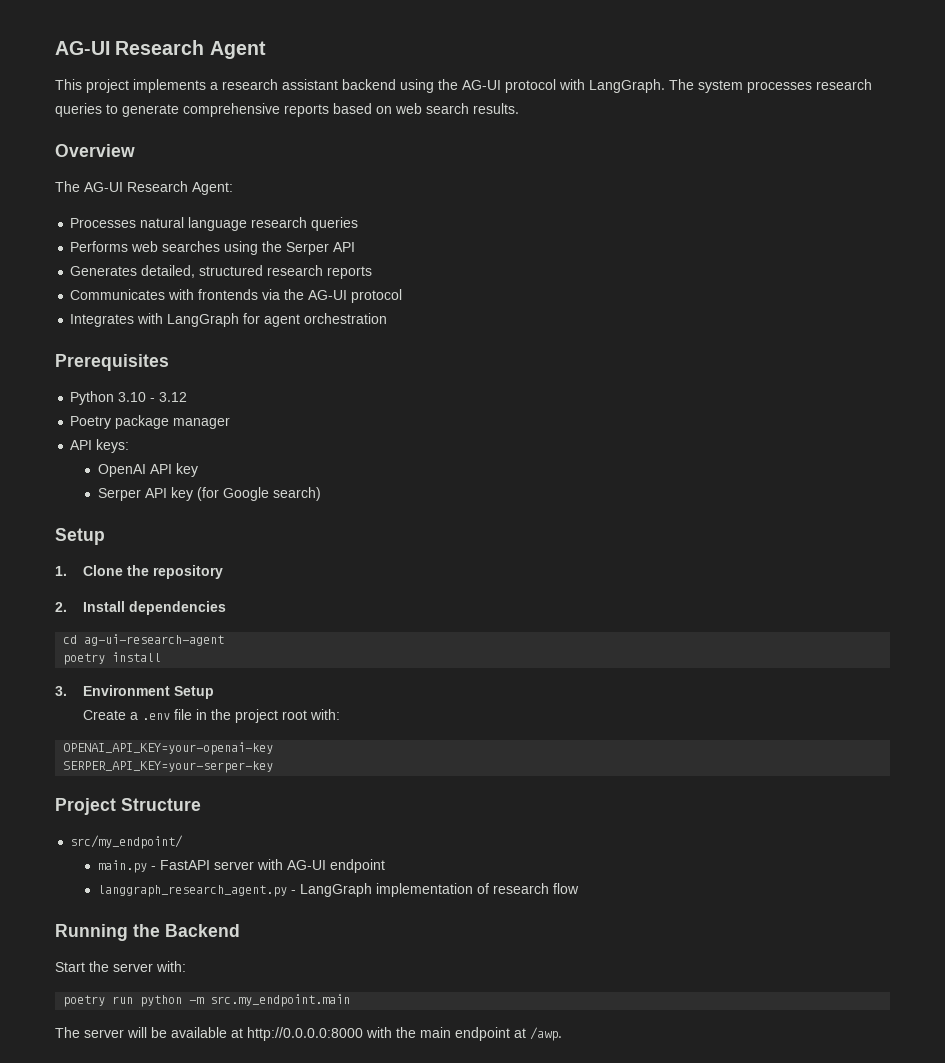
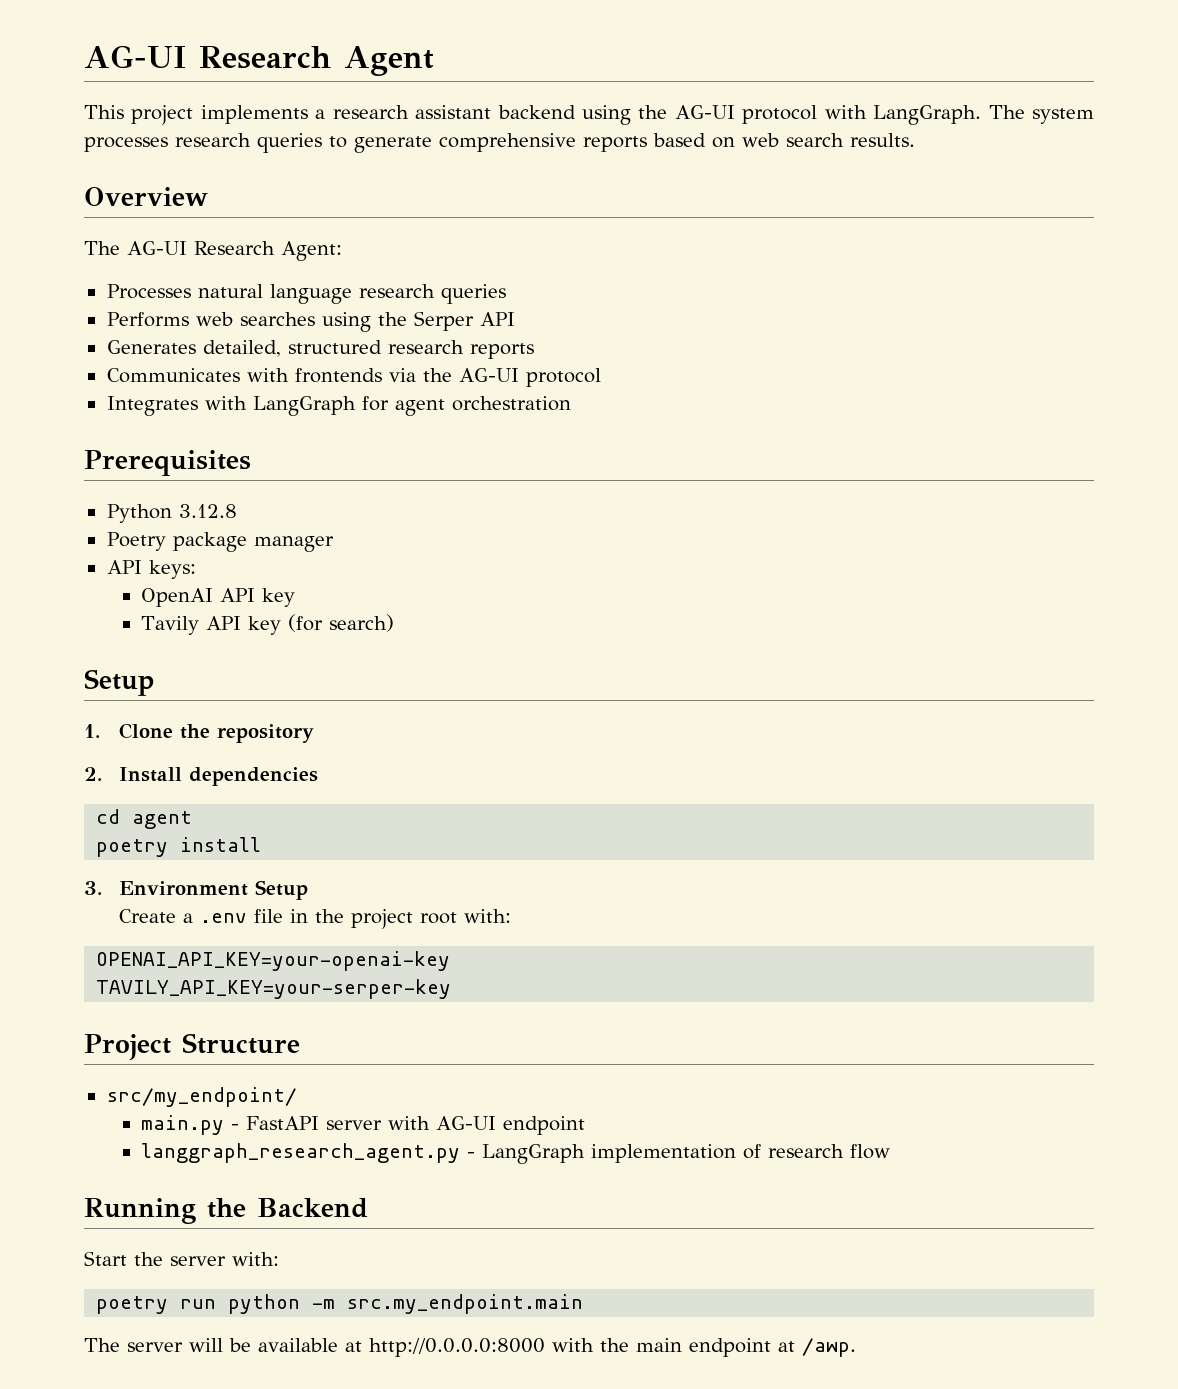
[118,392,188,402] 3.10 - 3.12 -> [178,504,237,518] 3.12.8
[98,488,142,501] Serper -> [141,616,200,635] Tavily
[223,487,270,501] Google -> (324, 623) none
[84,634,225,646] ag-ui-research-agent -> [132,811,193,829] agent
[63,761,274,773] SERPER_API_KEY=your-serper-key -> [96,979,452,999] TAVILY_API_KEY=your-serper-key

